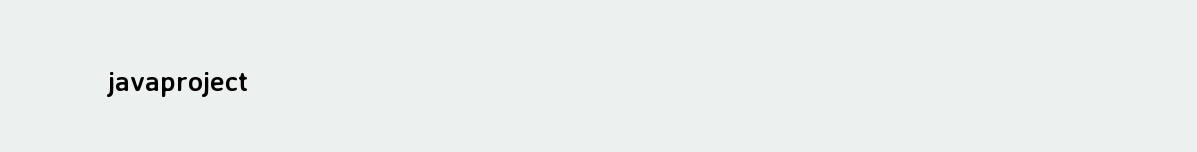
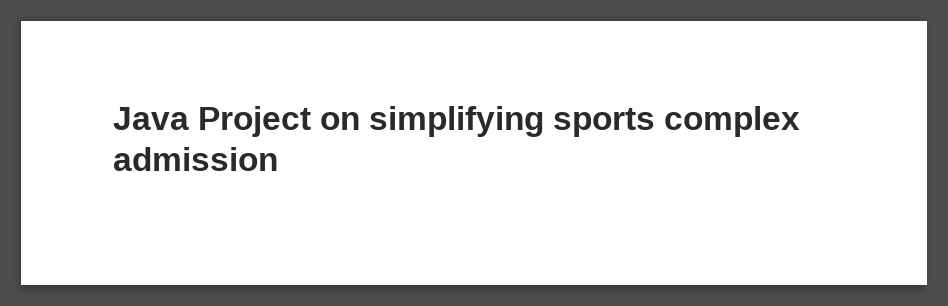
[107,72,248,97] javaproject -> [113,106,801,137] [113,147,278,171] Java Project on simplifying sports complex admission

